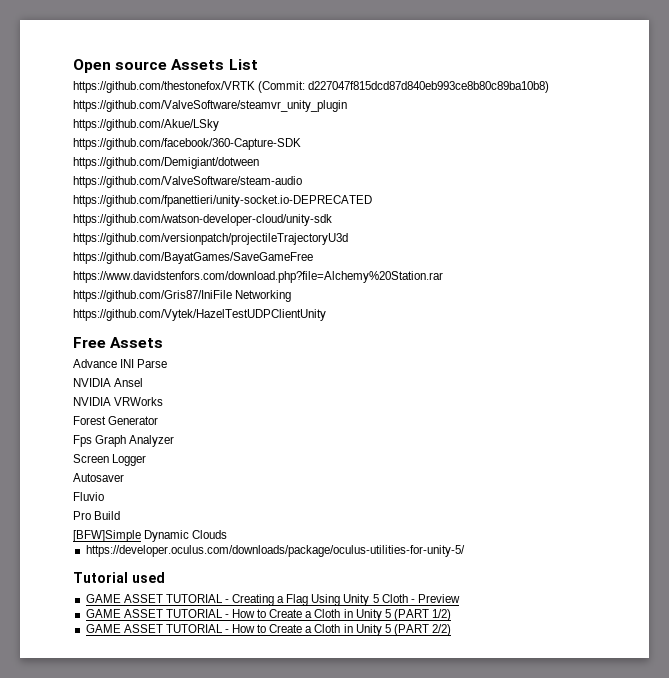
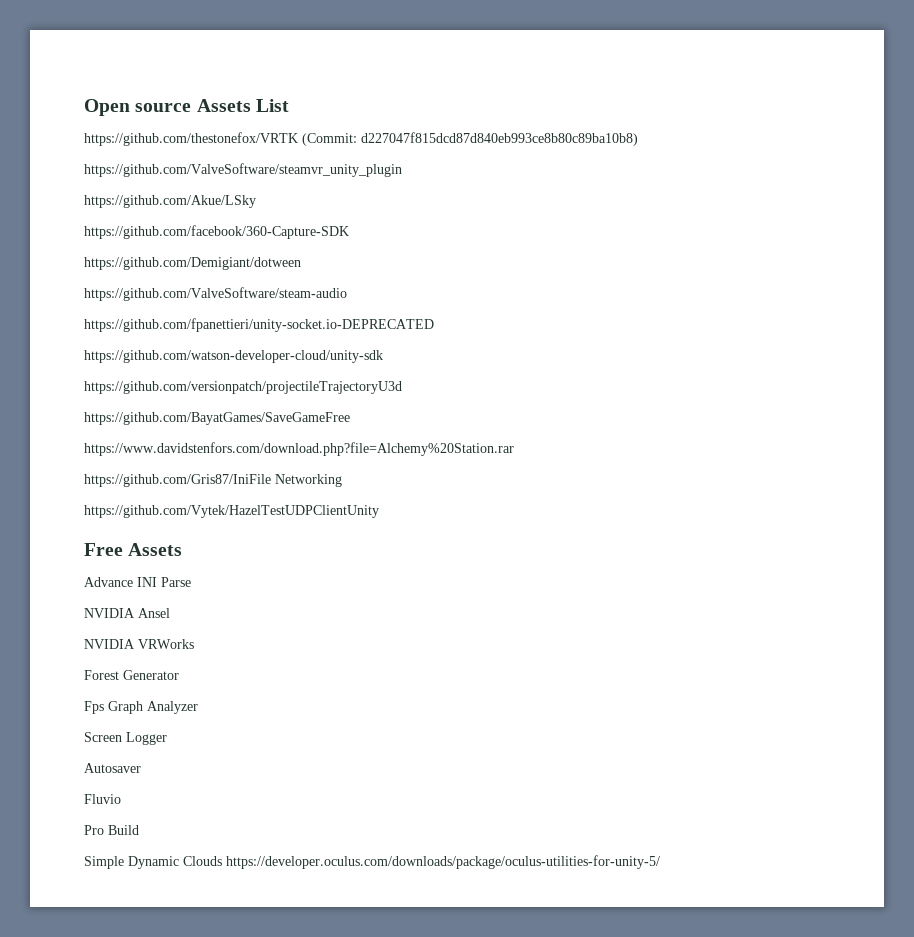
[73,530,141,542] [BFW]Simple -> [84,856,124,869] Simple
(228, 534) // -> (222, 861) none
[73,572,165,583] [85,594,460,606] [85,609,452,621] [85,624,452,636] // Tutorial used // GAME ASSET TUTORIAL - Creating a Flag Using Unity 5 Cloth - Preview // GAME ASSET TUTORIAL - How to Create a Cloth in Unity 5 (PART 1/2) // GAME ASSET TUTORIAL - How to Create a Cloth in Unity 5 (PART 2/2) -> (660, 862) none

